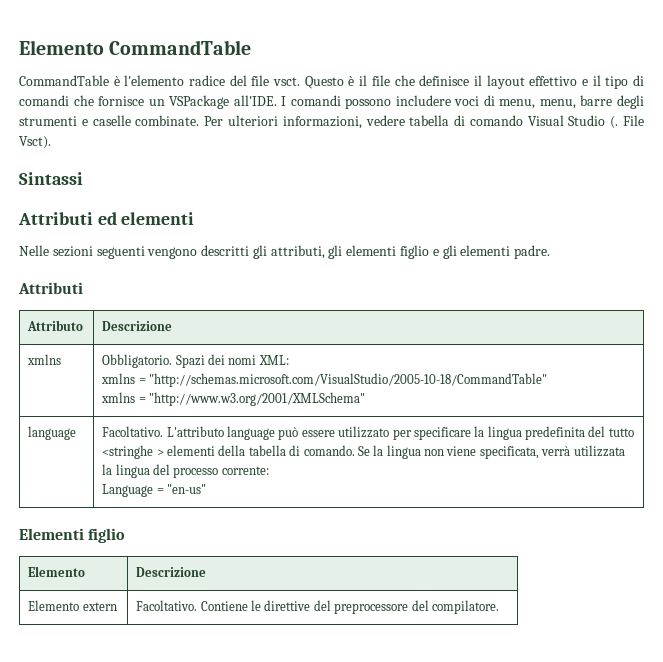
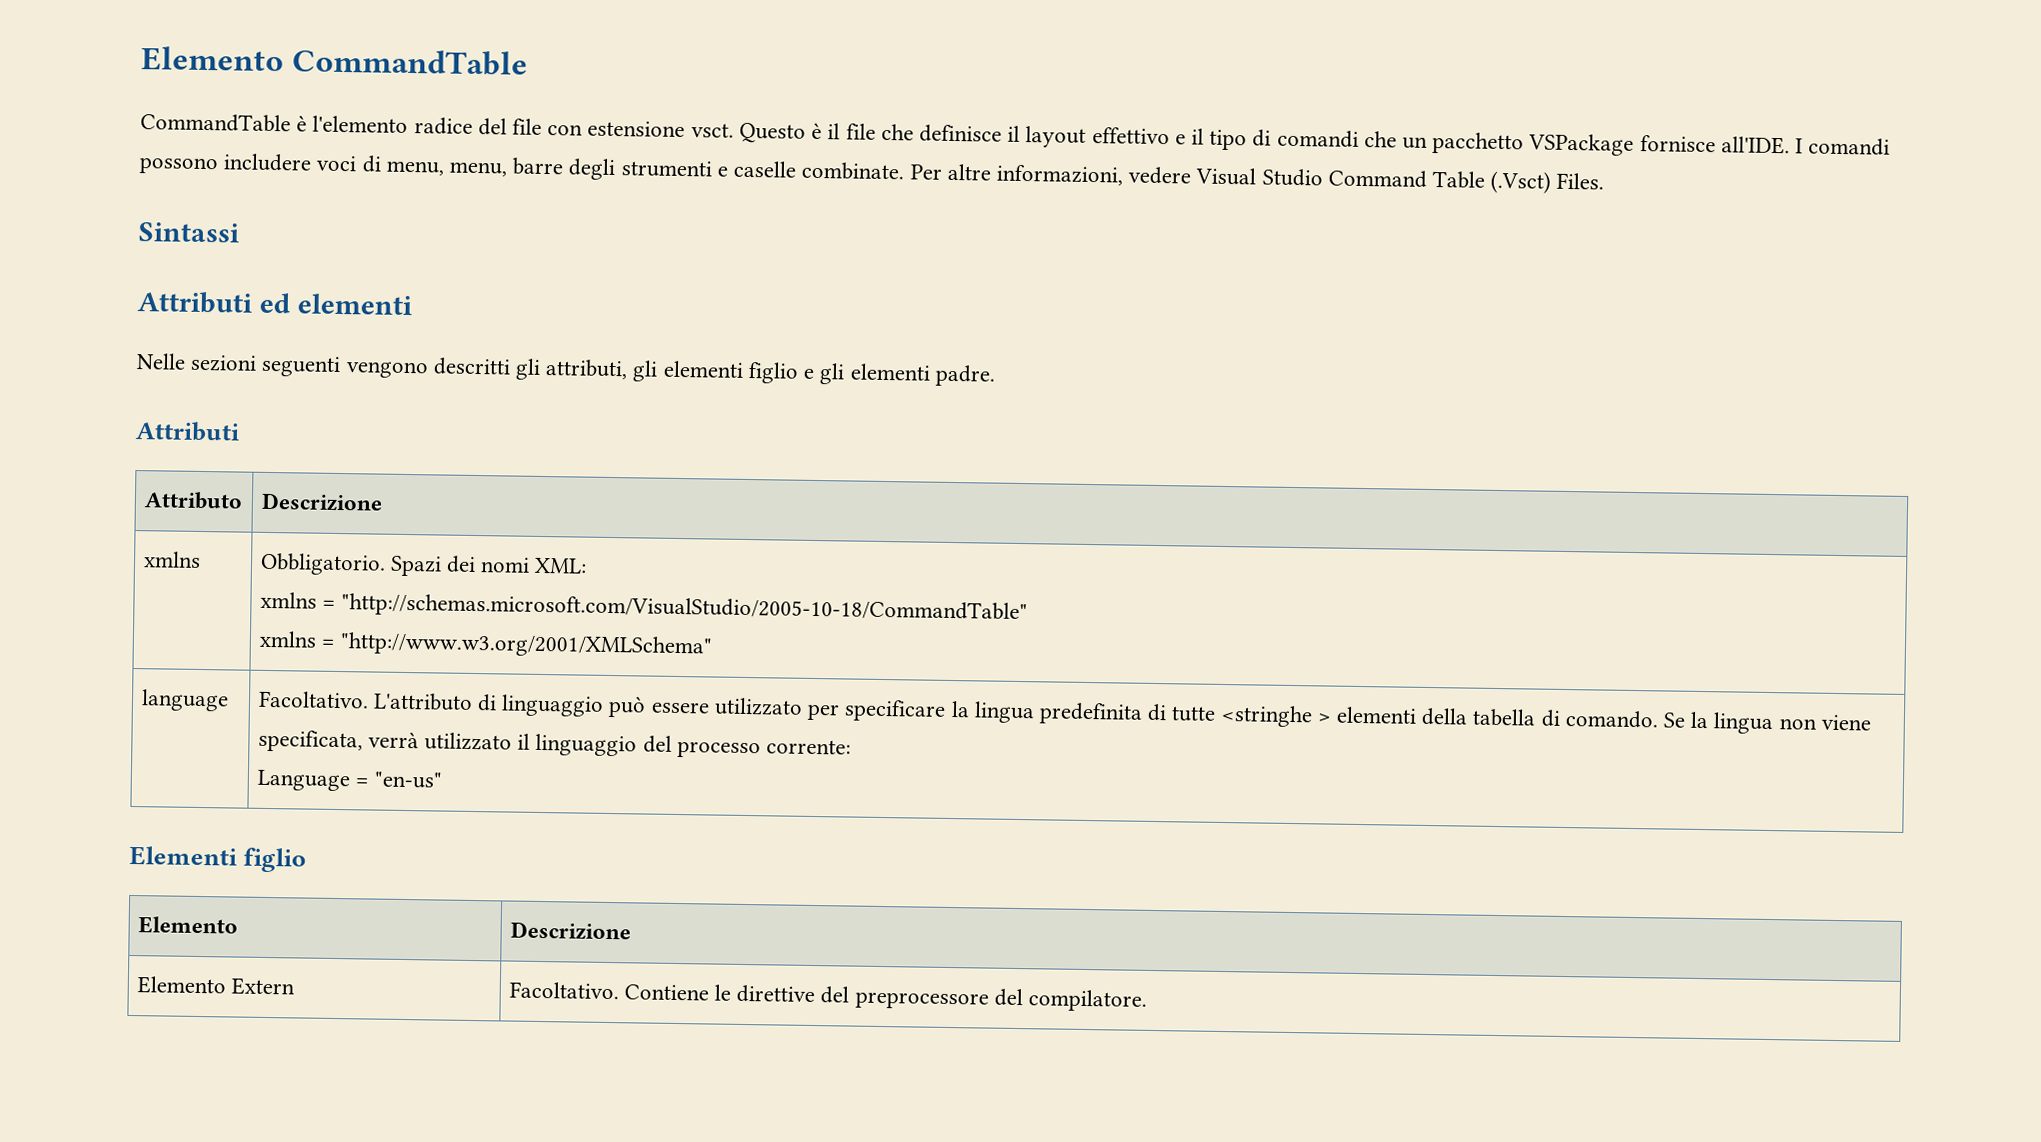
(270, 80) none -> [547,120,686,138] con estensione
[98,95,230,109] fornisce un VSPackage -> [1402,131,1716,156] un pacchetto VSPackage fornisce
[227,115,278,126] ulteriori -> [946,163,991,181] altre
[409,115,645,129] [19,136,51,149] tabella di comando Visual Studio (. File Vsct). -> [1195,167,1605,194] Visual Studio Command Table (.Vsct) Files.
[227,426,276,440] language -> [477,694,605,717] di linguaggio
[588,426,634,437] del tutto -> [1147,703,1217,722] di tutte
[573,445,625,457] [102,464,150,478] utilizzata la lingua -> [424,732,638,757] utilizzato il linguaggio
[82,602,117,611] extern -> [230,977,295,996] Extern

